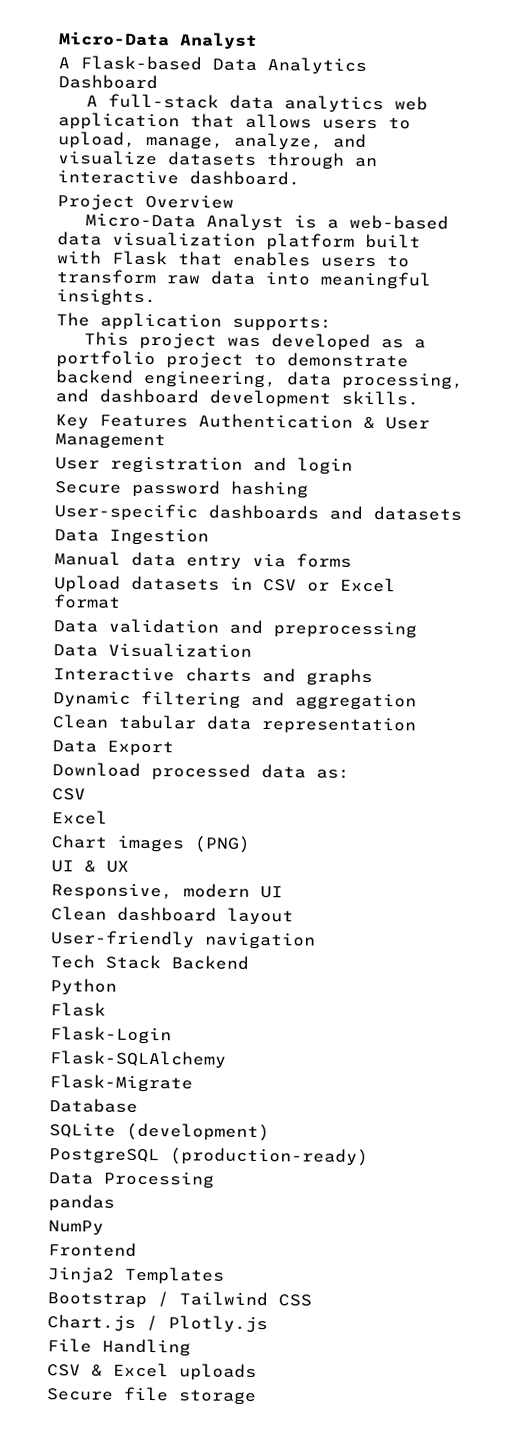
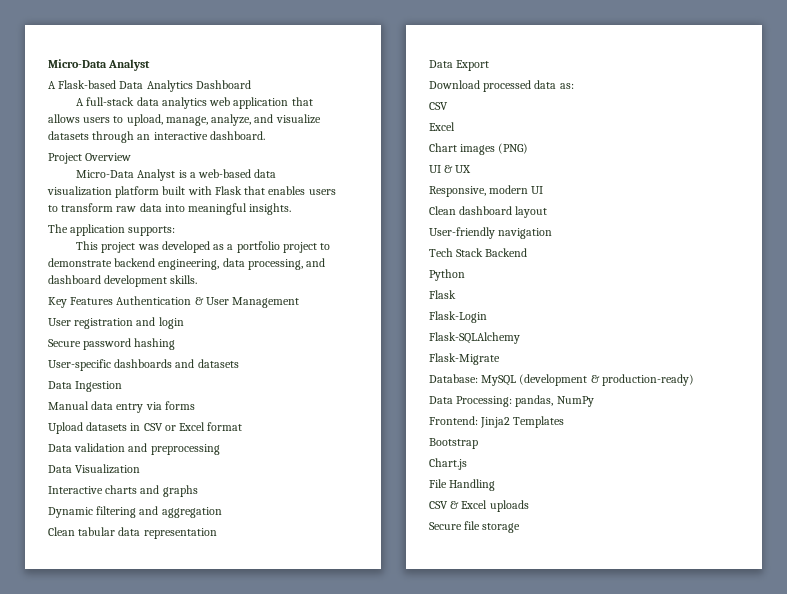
[49,1098,138,1113] [49,1122,270,1142] [49,1147,369,1166] [48,1171,214,1189] [48,1194,115,1212] Database // SQLite (development) // PostgreSQL (production-ready) // Data Processing // pandas // -> [429,374,694,386] [429,395,554,407] Database: MySQL (development & production-ready) // Data Processing: pandas,
[48,1242,137,1257] Frontend // -> [429,416,478,425] Frontend:
[157,1291,312,1308] / Tailwind CSS -> (478, 443) none
[146,1315,268,1334] / Plotly.js -> (467, 464) none

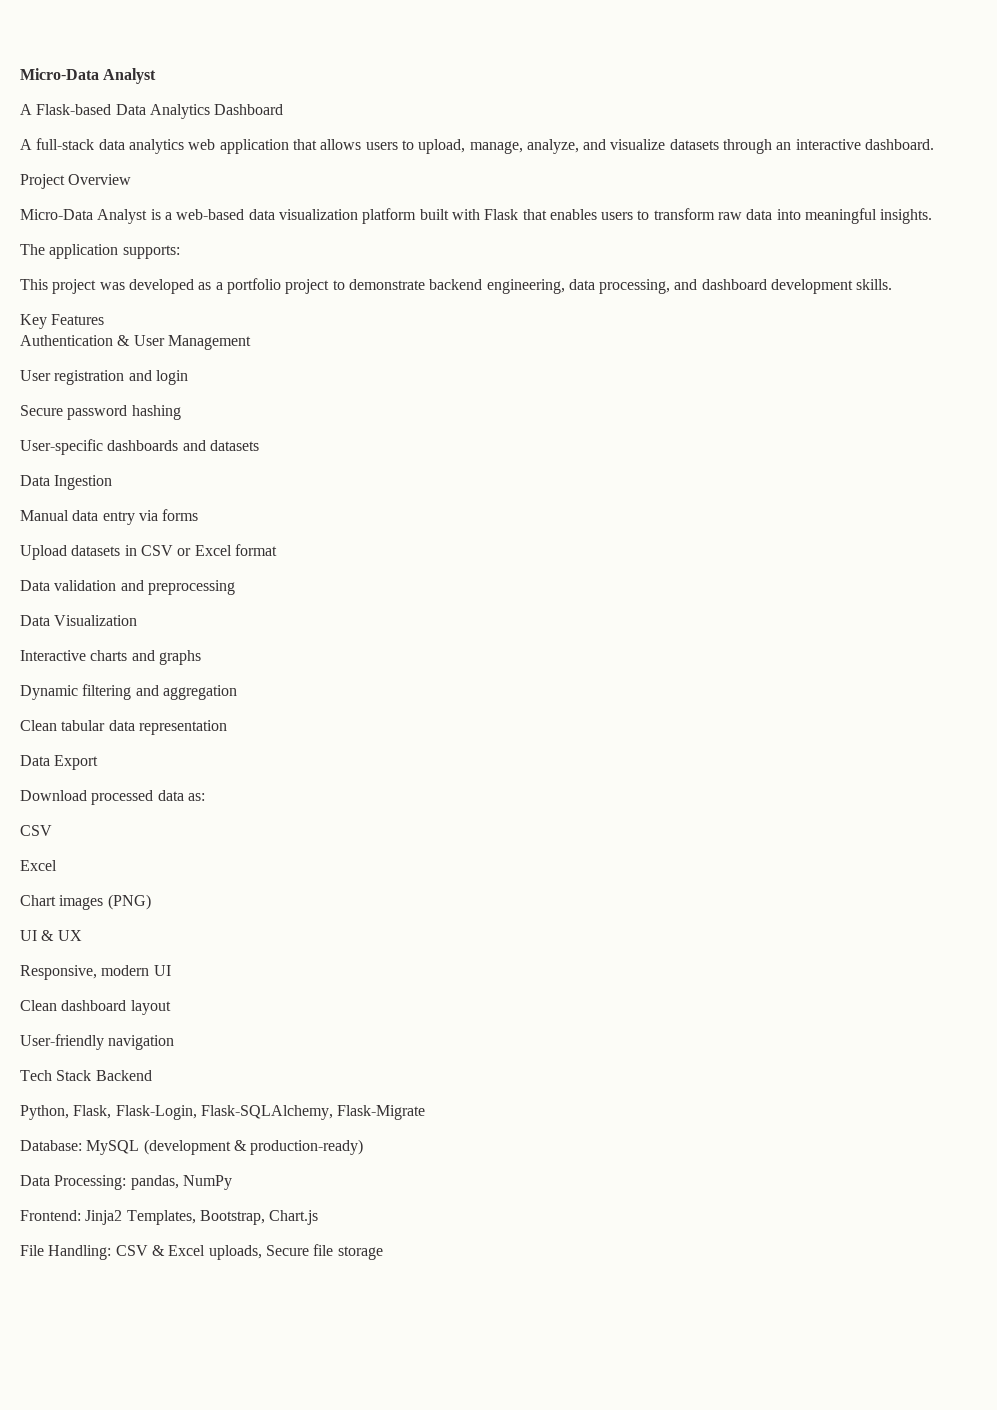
(114, 301) none -> (105, 319) //
[429,269,465,281] [429,290,456,299] [429,311,487,323] [429,332,520,344] Python // Flask // Flask-Login // Flask-SQLAlchemy // -> [20,1105,333,1120] Python, Flask, Flask-Login, Flask-SQLAlchemy,
[513,416,565,428] [429,438,478,449] Templates // Bootstrap // -> [126,1210,265,1225] Templates, Bootstrap,
[449,479,496,491] Handling // -> [48,1245,112,1260] Handling:
[489,500,529,512] uploads // -> [208,1245,262,1260] uploads,

